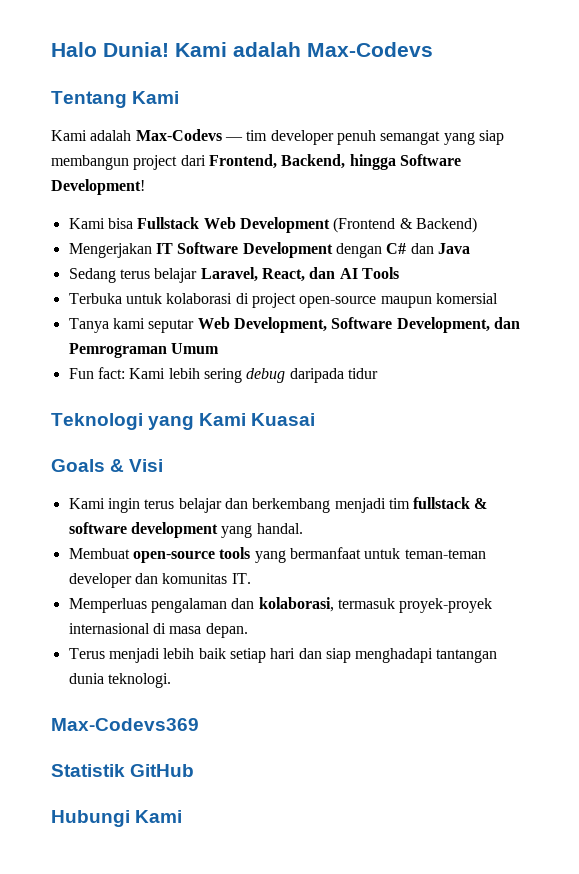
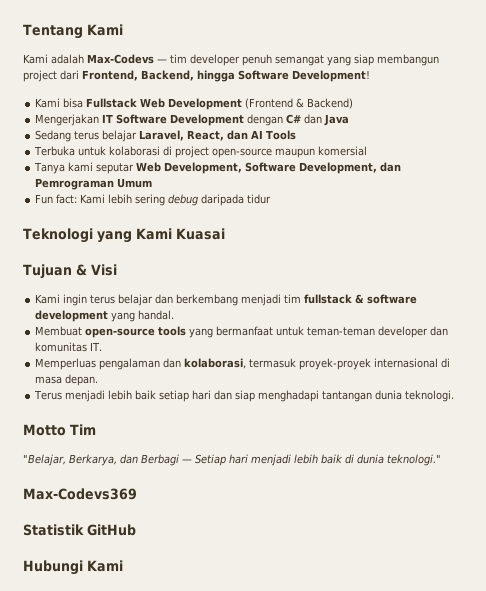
[51,42,433,57] Halo Dunia! Kami adalah Max-Codevs // -> (23, 31) none
[51,459,105,472] Goals -> [23,264,72,279] Tujuan
(171, 680) none -> [23,424,96,436] [23,454,441,466] // Motto Tim // "Belajar, Berkarya, dan Berbagi — Setiap hari menjadi lebih baik di dunia teknologi."

